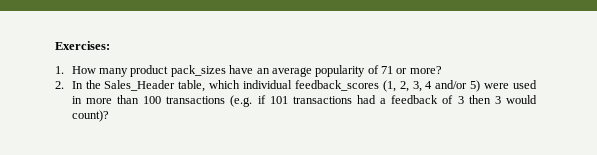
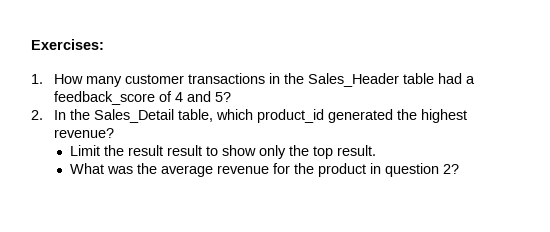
[130,65,442,77] product pack_sizes have an average popularity of 71 or more? -> [125,73,476,87] [54,91,232,105] customer transactions in the Sales_Header table had a feedback_score of 4 and 5?
[104,80,176,91] Sales_Header -> [94,109,175,123] Sales_Detail
[243,80,538,92] [71,95,537,107] [71,110,109,122] individual feedback_scores (1, 2, 3, 4 and/or 5) were used in more than 100 transactions (e.g. if 101 transactions had a feedback of 3 then 3 would count)? -> [257,109,468,123] [54,128,115,138] [70,145,377,159] [70,163,460,177] product_id generated the highest revenue? // Limit the result result to show only the top result. // What was the average revenue for the product in question 2?

